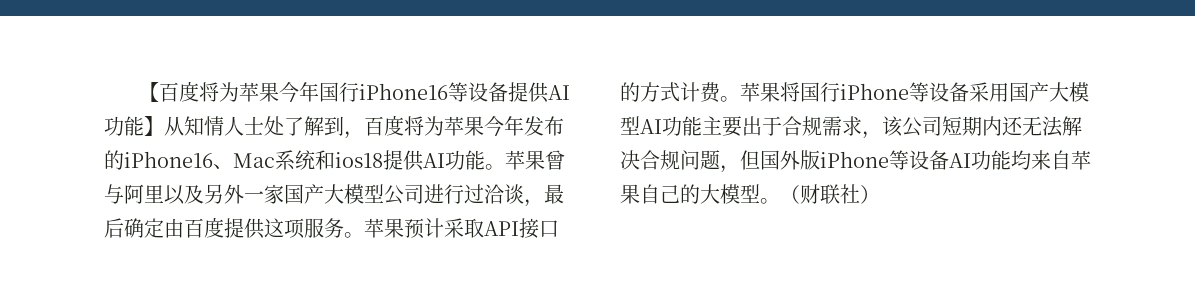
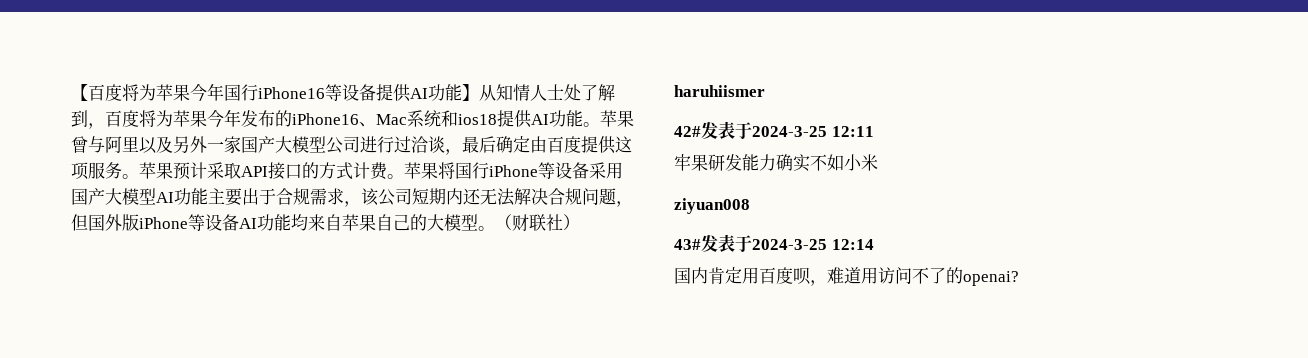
(880, 194) none -> [674,85,765,97] [674,121,874,139] [674,154,878,172] [674,198,750,214] [674,234,874,252] [674,267,1019,286] // haruhiismer // 42#发表于2024-3-25 12:11 // 牢果研发能力确实不如小米 // ziyuan008 // 43#发表于2024-3-25 12:14 // 国内肯定用百度呗，难道用访问不了的openai?

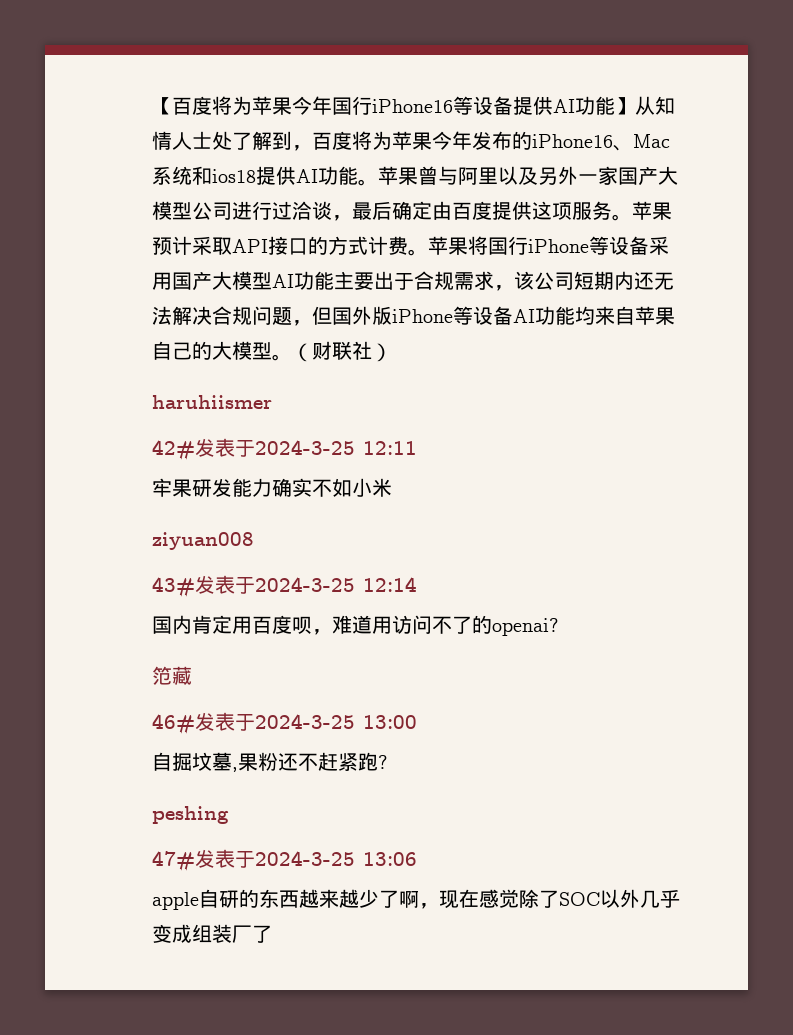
(1019, 278) none -> [152,666,192,685] [152,712,417,734] [152,752,387,772] [152,806,229,824] [152,849,417,871] [152,889,680,910] [152,924,272,943] // 笵藏 // 46#发表于2024-3-25 13:00 // 自掘坟墓,果粉还不赶紧跑? // peshing // 47#发表于2024-3-25 13:06 // apple自研的东西越来越少了啊，现在感觉除了SOC以外几乎变成组装厂了

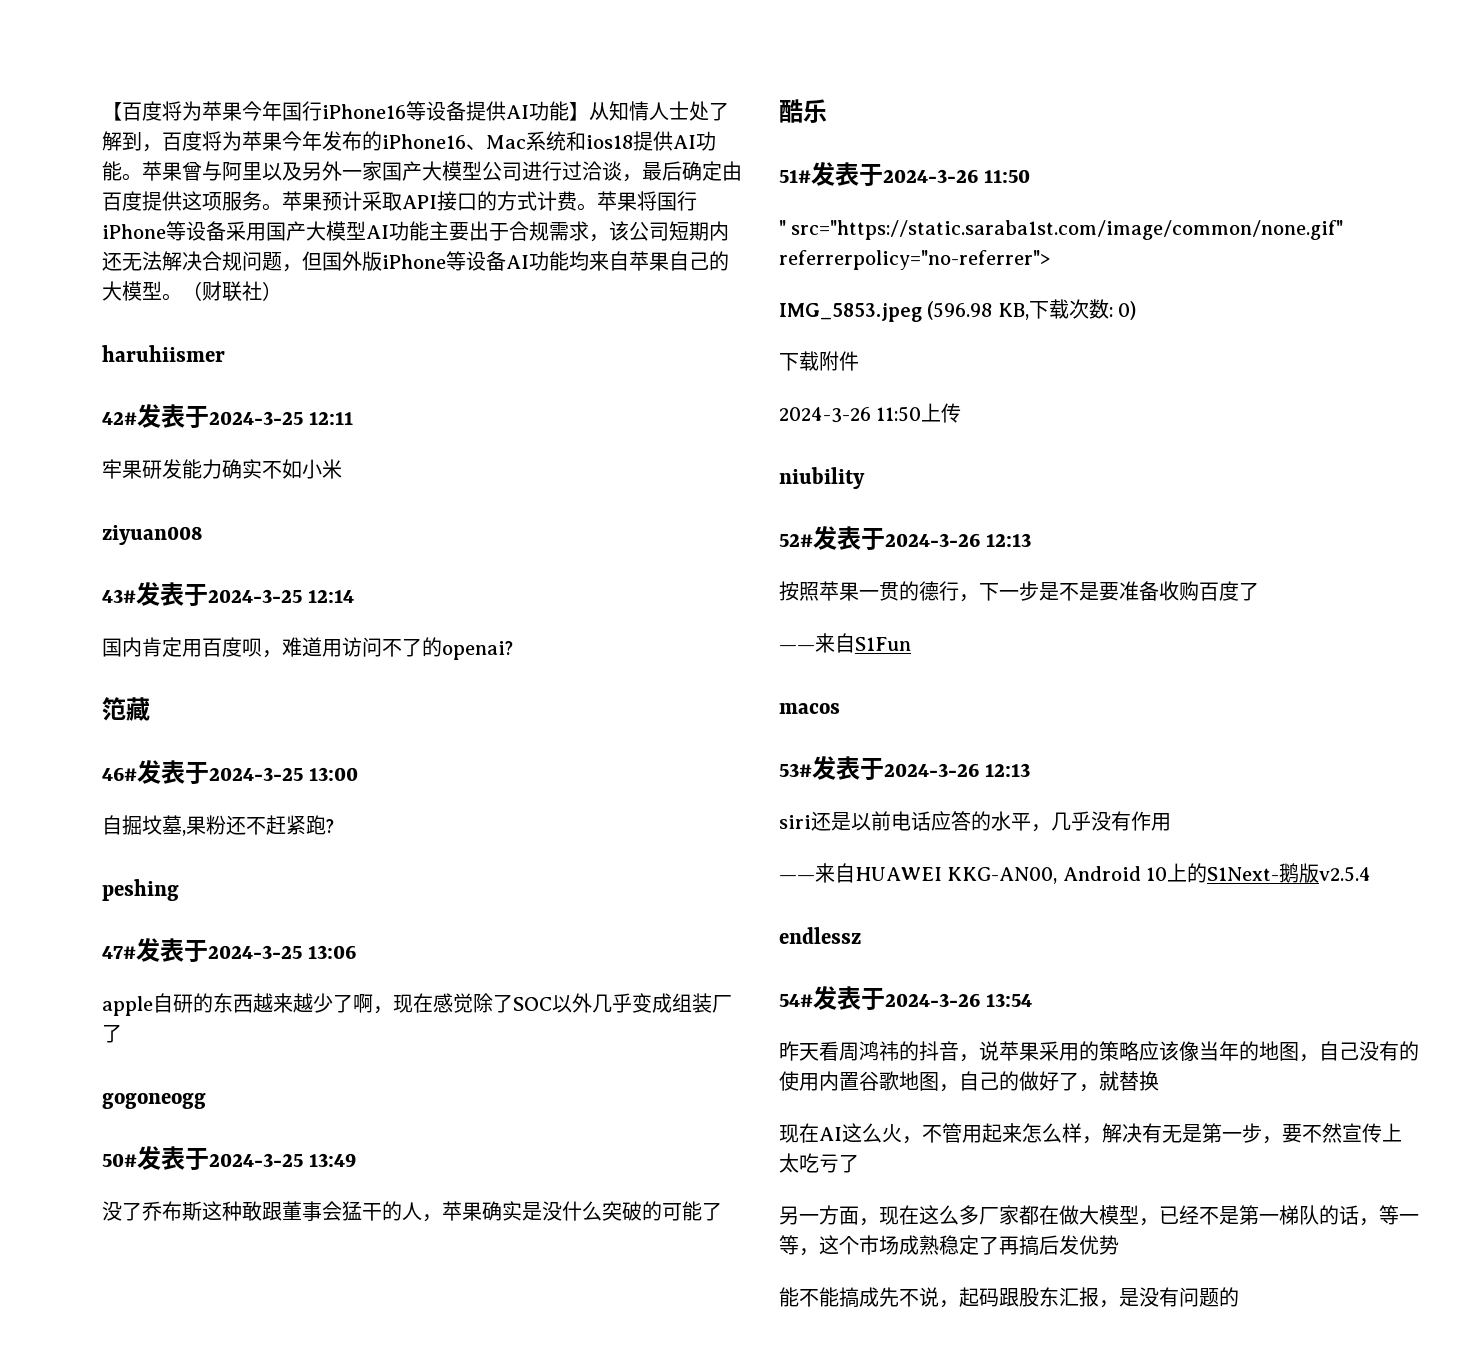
(272, 934) none -> [102,1093,206,1109] [102,1146,357,1170] [102,1201,722,1222] [779,99,827,123] [779,162,1031,186] [779,220,1344,240] [779,250,1050,270] [779,299,1137,322] [779,351,859,371] [779,403,962,423] [779,467,865,489] [779,526,1032,550] [779,581,1259,602] [779,633,911,653] [779,703,840,714] [779,756,1031,780] [779,811,1171,832] [779,863,1372,884] [779,927,861,944] [779,986,1033,1010] [779,1041,1419,1062] [779,1071,1159,1092] [779,1123,1402,1144] [779,1153,859,1173] [779,1205,1419,1226] [779,1235,1119,1256] [779,1287,1239,1308] // gogoneogg // 50#发表于2024-3-25 13:49 // 没了乔布斯这种敢跟董事会猛干的人，苹果确实是没什么突破的可能了 // 酷乐 // 51#发表于2024-3-26 11:50 // " src="https://static.saraba1st.com/image/common/none.gif" referrerpolicy="no-referrer"> // IMG_5853.jpeg (596.98 KB,下载次数: 0) // 下载附件 // 2024-3-26 11:50上传 // niubility // 52#发表于2024-3-26 12:13 // 按照苹果一贯的德行，下一步是不是要准备收购百度了 // ——来自S1Fun // macos // 53#发表于2024-3-26 12:13 // siri还是以前电话应答的水平，几乎没有作用 // ——来自HUAWEI KKG-AN00, Android 10上的S1Next-鹅版v2.5.4 // endlessz // 54#发表于2024-3-26 13:54 // 昨天看周鸿祎的抖音，说苹果采用的策略应该像当年的地图，自己没有的使用内置谷歌地图，自己的做好了，就替换 // 现在AI这么火，不管用起来怎么样，解决有无是第一步，要不然宣传上太吃亏了 // 另一方面，现在这么多厂家都在做大模型，已经不是第一梯队的话，等一等，这个市场成熟稳定了再搞后发优势 // 能不能搞成先不说，起码跟股东汇报，是没有问题的

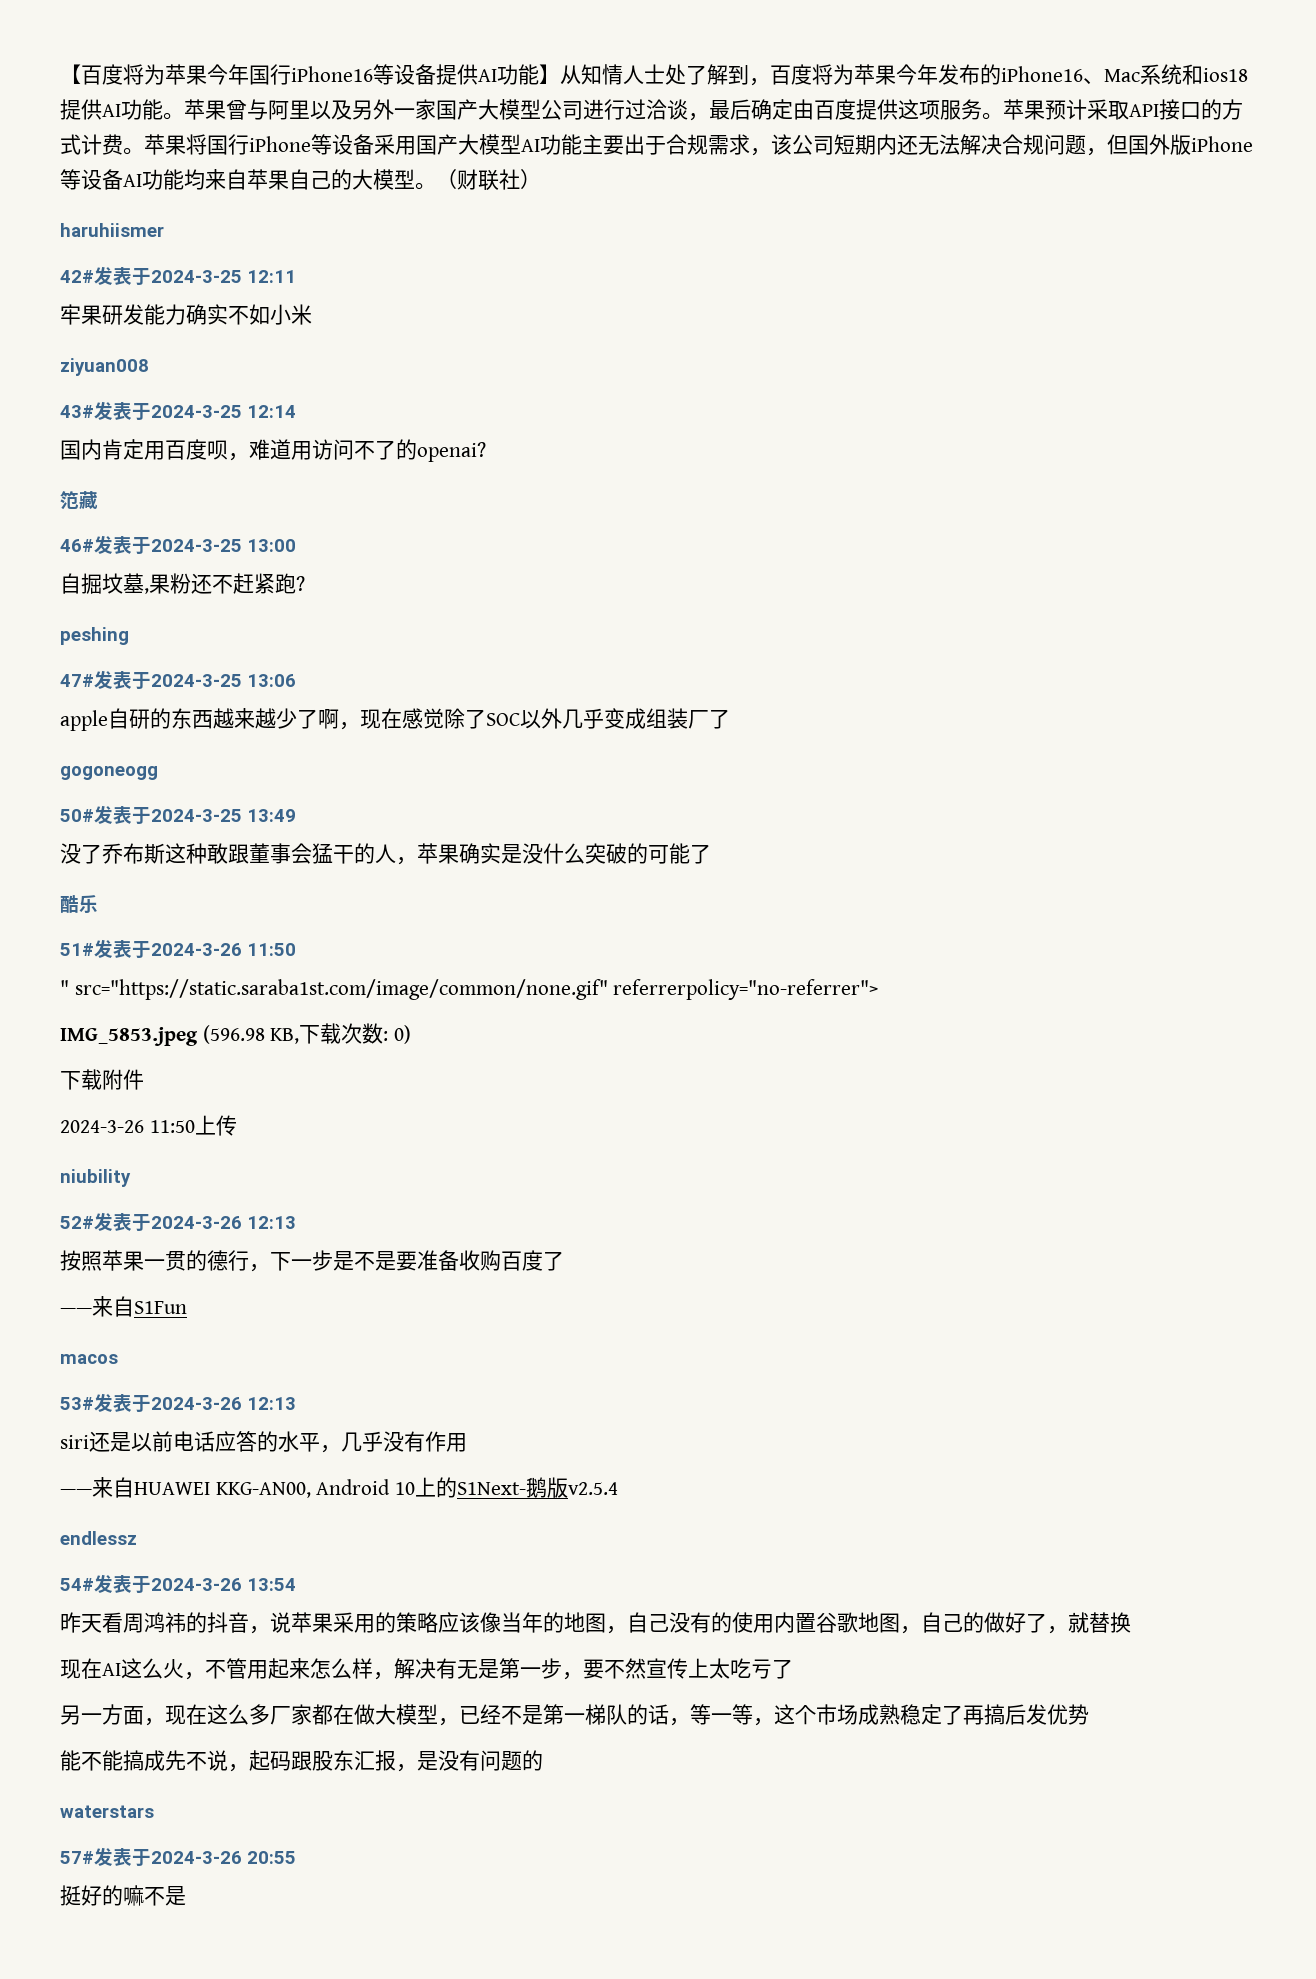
(1239, 1297) none -> [60,1805,154,1818] [60,1847,296,1866] [60,1885,186,1906] // waterstars // 57#发表于2024-3-26 20:55 // 挺好的嘛不是

